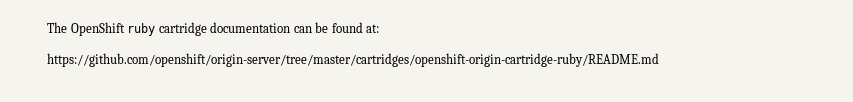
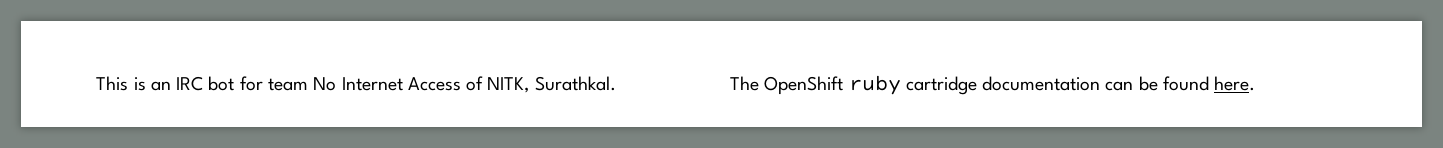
(47, 27) none -> [96,76,616,93] This is an IRC bot for team No Internet Access of NITK, Surathkal. //
[366,24,380,33] [47,53,659,67] at: // https://github.com/openshift/origin-server/tree/master/cartridges/openshift-origin-cartridge-ruby/README.md -> [1214,76,1256,91] here.

